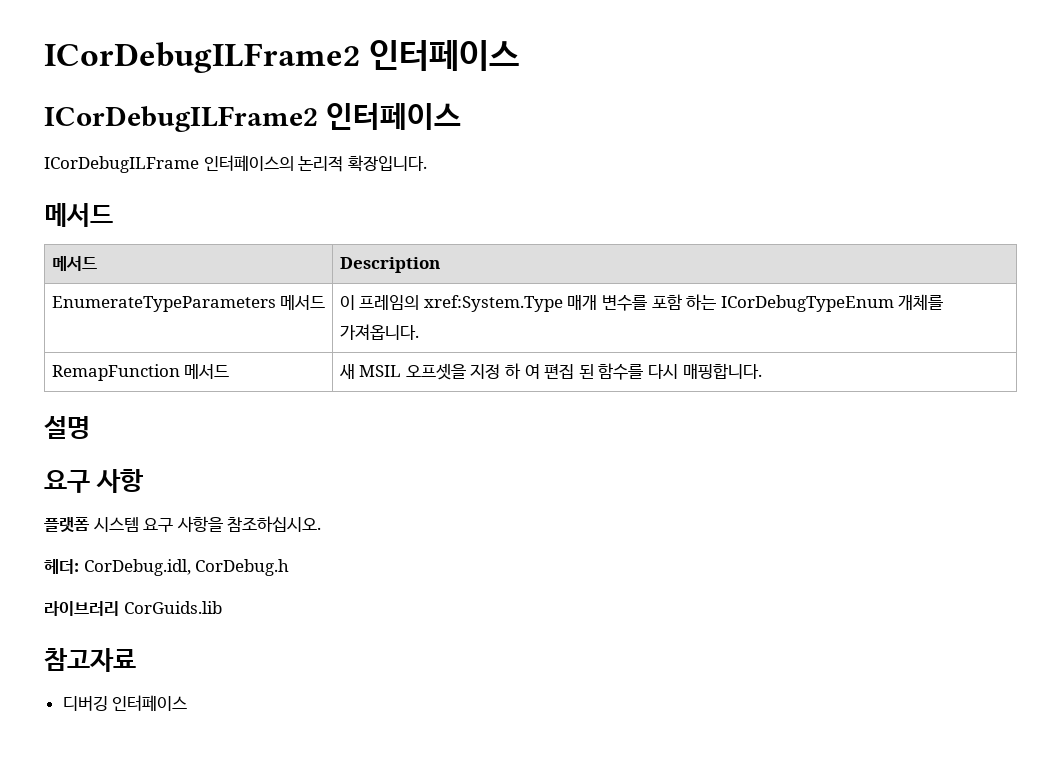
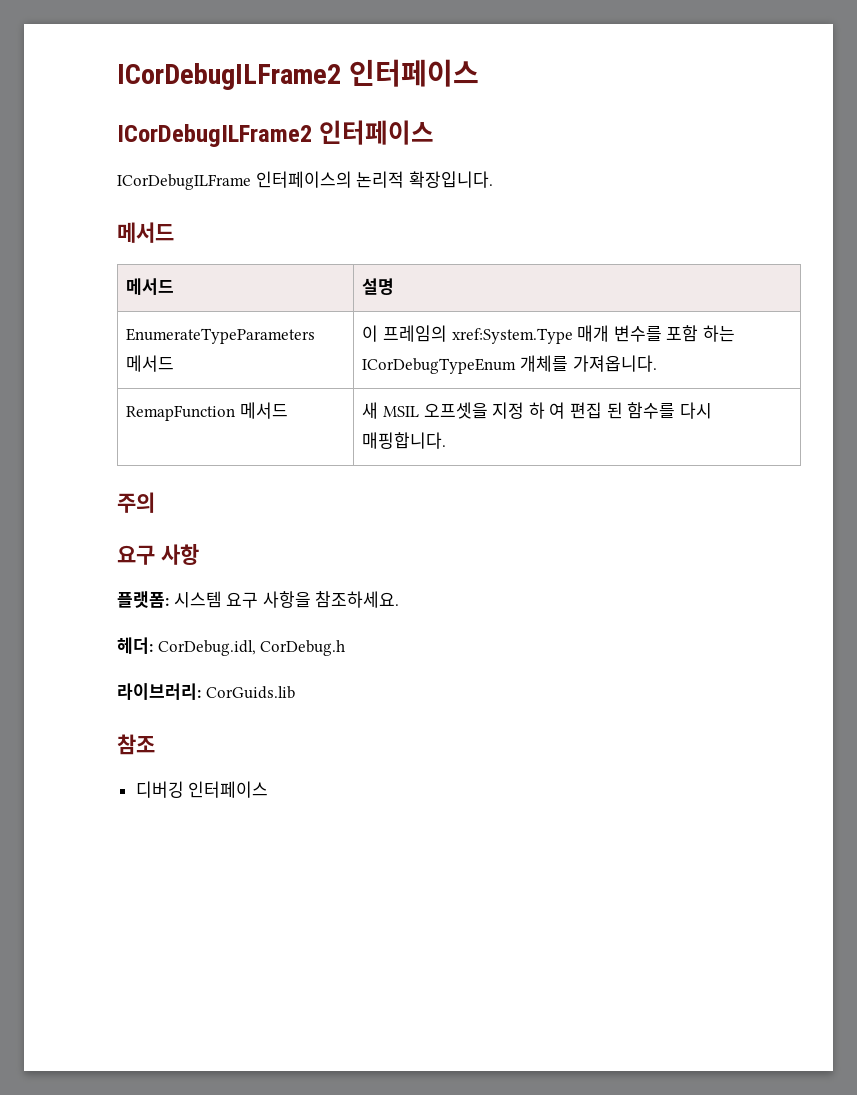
[339,257,440,273] Description -> [362,278,395,295] 설명
[44,416,90,439] 설명 -> [117,492,155,513] 주의
[44,517,90,533] 플랫폼 -> [117,591,169,608] 플랫폼:
[227,516,322,532] 참조하십시오. -> [315,591,400,608] 참조하세요.
[44,601,119,616] 라이브러리 -> [117,683,201,700] 라이브러리:
[44,648,136,672] 참고자료 -> [117,734,155,755] 참조

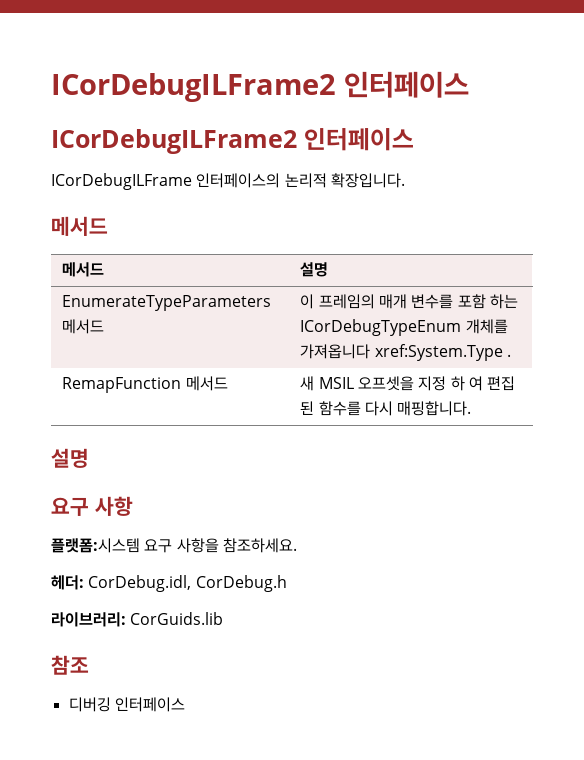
[451,328,573,344] xref:System.Type -> (375, 301) none
[572,355,657,372] 가져옵니다. -> [300,344,512,361] 가져옵니다 xref:System.Type .
[117,492,155,513] 주의 -> [51,448,89,468] 설명
[117,591,222,608] 플랫폼: 시스템 -> [51,538,140,553] 플랫폼:시스템

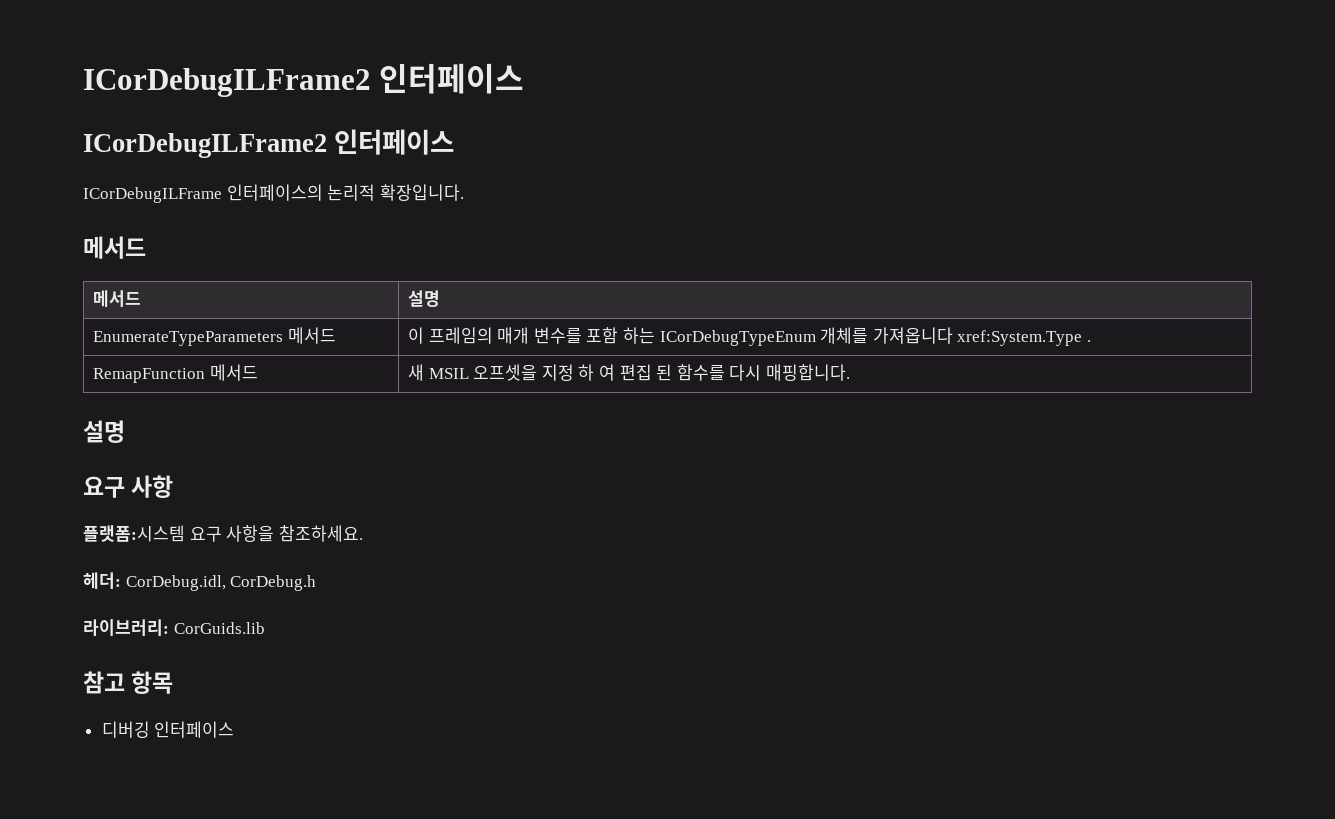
[51,655,89,675] 참조 -> [83,671,174,694] 참고 항목

